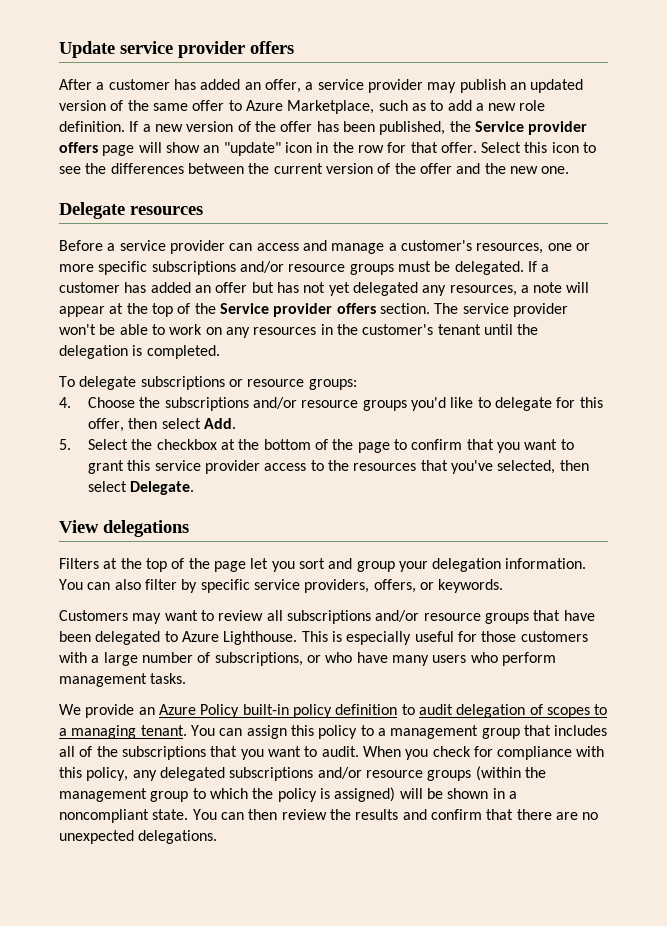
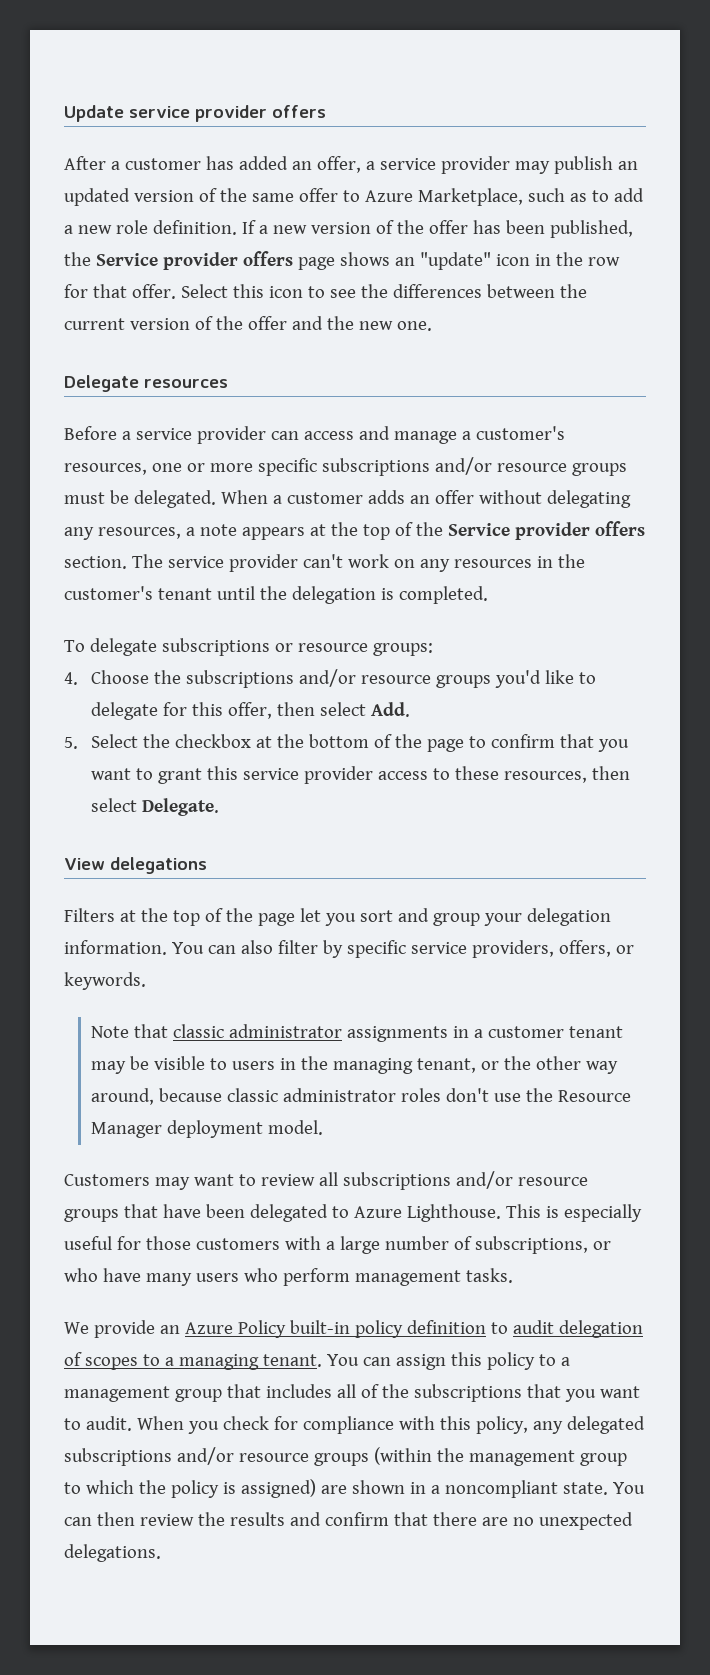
[138,142,200,153] will show -> [339,252,390,266] shows
[527,261,550,272] [59,282,418,296] If a customer has added an offer but has not yet delegated -> [220,490,631,508] When a customer adds an offer without delegating
[566,282,590,293] [59,306,105,317] will appear -> [241,527,305,540] appears
[59,324,165,335] won't be able to -> [302,554,343,568] can't
[328,460,556,474] the resources that you've selected, -> [454,766,587,783] these resources,
(504, 586) none -> [90,1024,623,1042] [90,1056,618,1074] [90,1088,631,1105] [90,1120,323,1138] // Note that classic administrator assignments in a customer tenant may be visible to users in the managing tenant, or the other way around, because classic administrator roles don't use the Resource Manager deployment model.
[399,788,443,799] will be -> [320,1485,347,1494] are

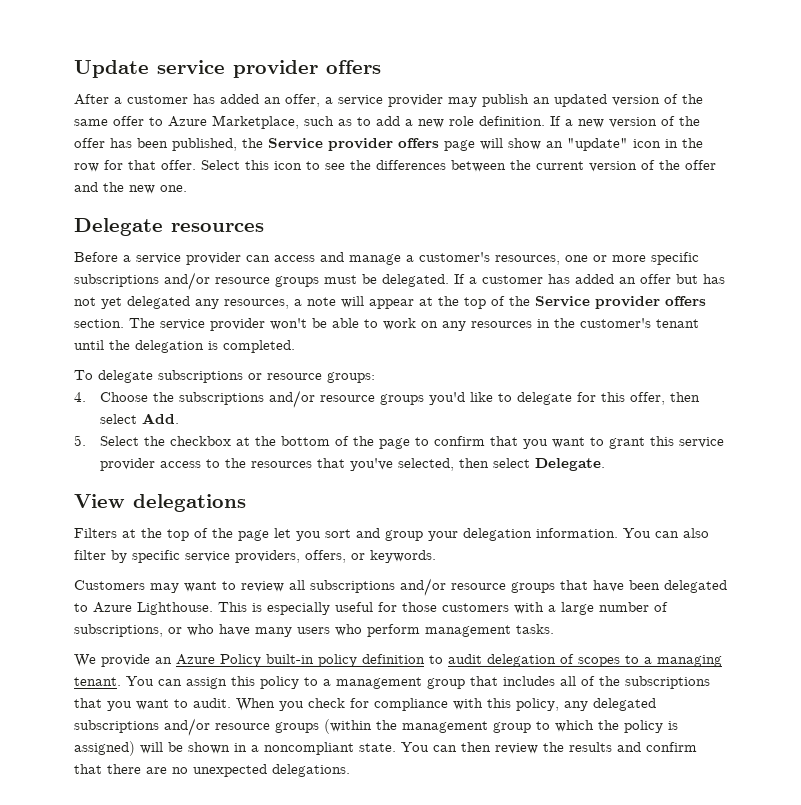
[339,252,390,266] shows -> [480,138,541,150] will show
[220,490,631,508] When a customer adds an offer without delegating -> [454,274,725,284] [74,296,190,309] If a customer has added an offer but has not yet delegated
[241,527,305,540] appears -> [341,296,414,309] will appear
[302,554,343,568] can't -> [270,318,378,330] won't be able to
[454,766,587,783] these resources, -> [225,458,455,471] the resources that you've selected,
[90,1024,623,1042] [90,1056,618,1074] [90,1088,631,1105] [90,1120,323,1138] // Note that classic administrator assignments in a customer tenant may be visible to users in the managing tenant, or the other way around, because classic administrator roles don't use the Resource Manager deployment model. -> (436, 556) none
[320,1485,347,1494] are -> [140,742,183,754] will be

